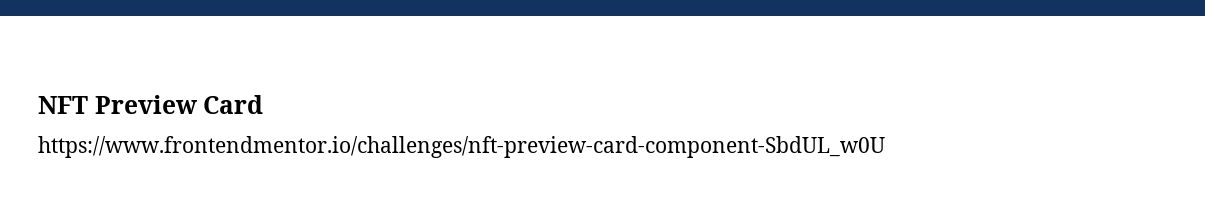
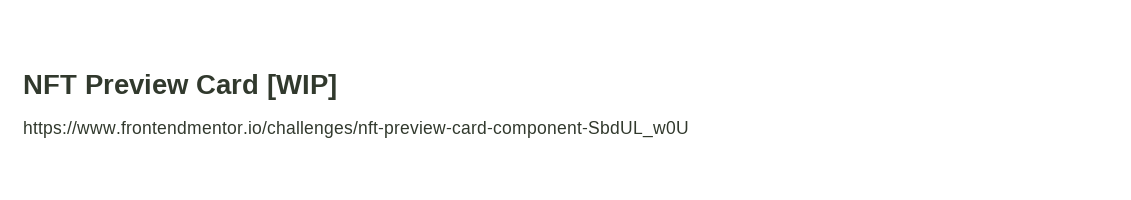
(264, 104) none -> [267,74,337,100] [WIP]

